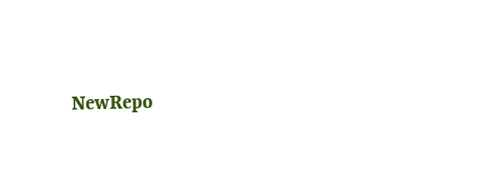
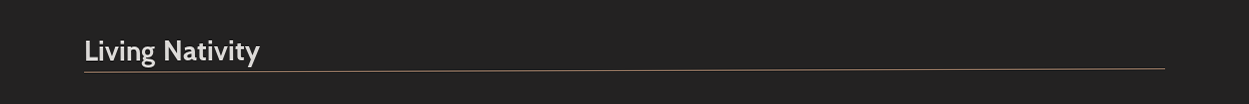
[71,94,154,114] NewRepo -> [83,40,261,68] Living Nativity

